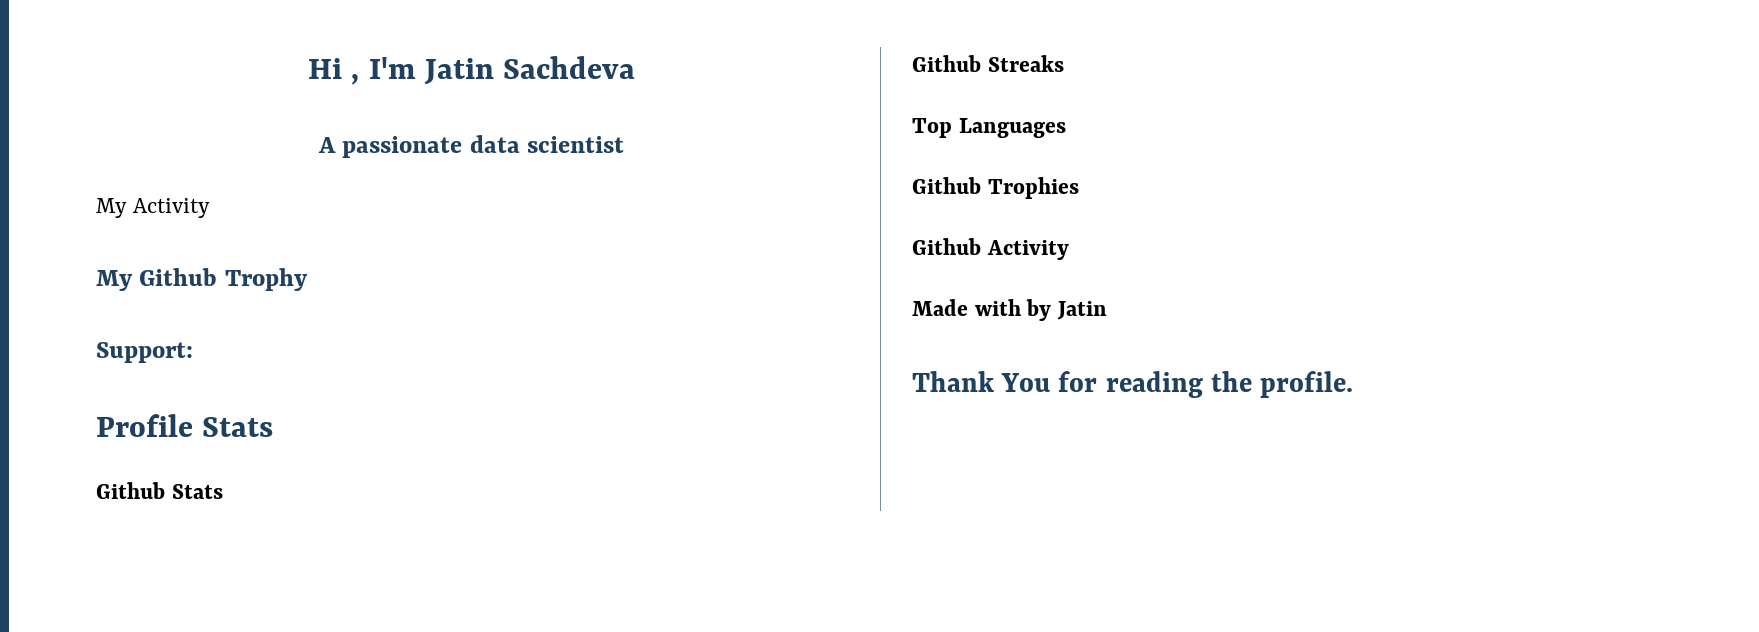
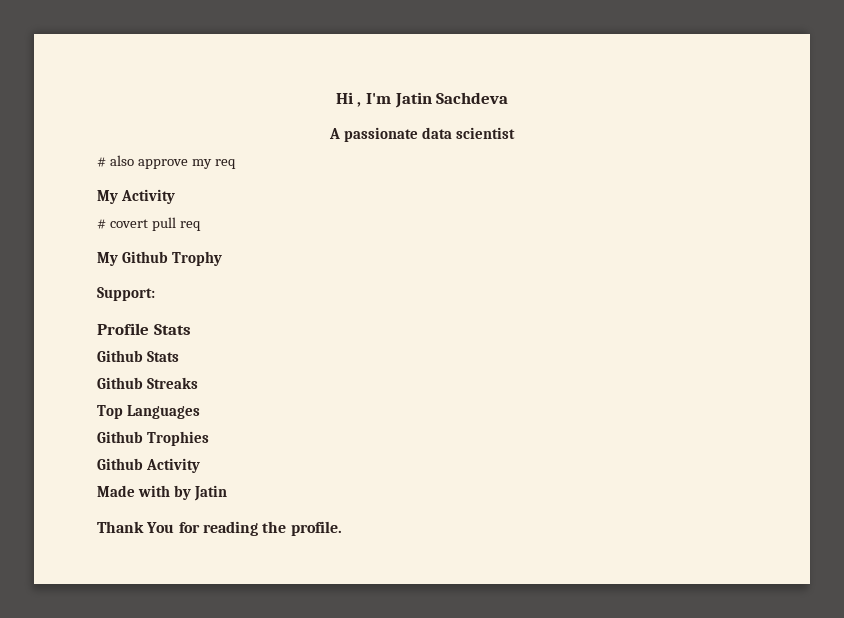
[96,198,210,218] My Activity -> [97,155,236,169] [97,189,176,204] [97,217,201,231] # also approve my req // My Activity // # covert pull req

